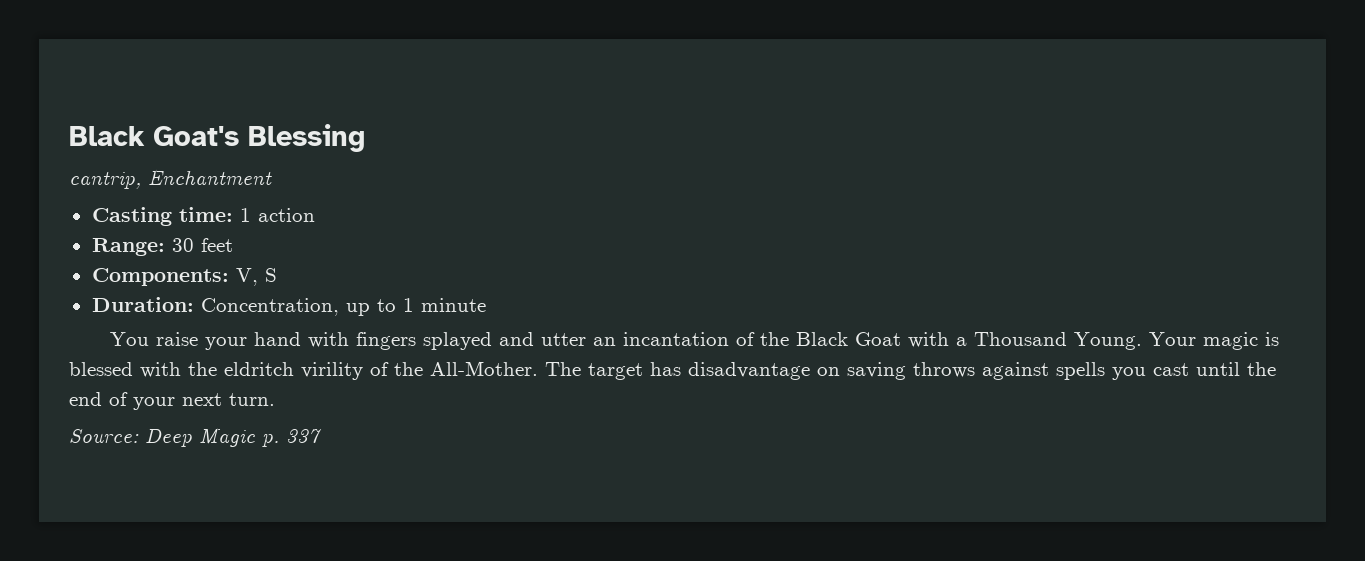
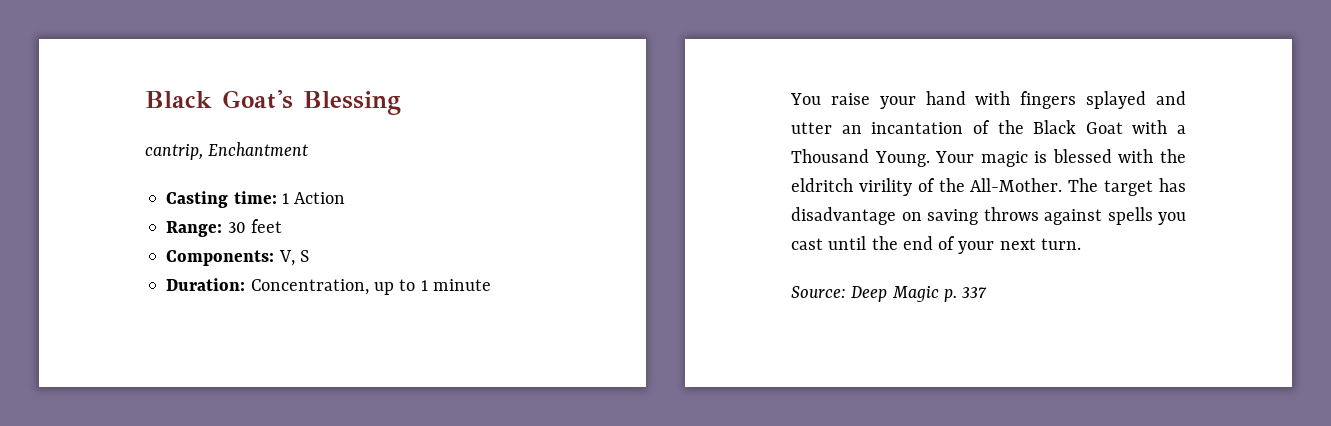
[257,208,315,222] action -> [294,192,346,204] Action

